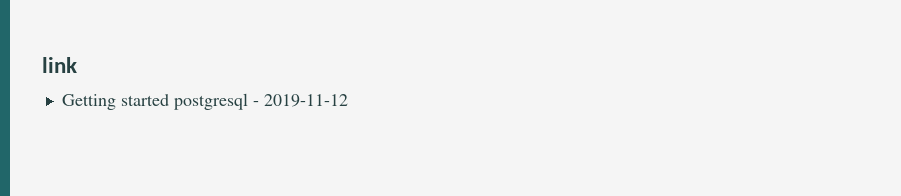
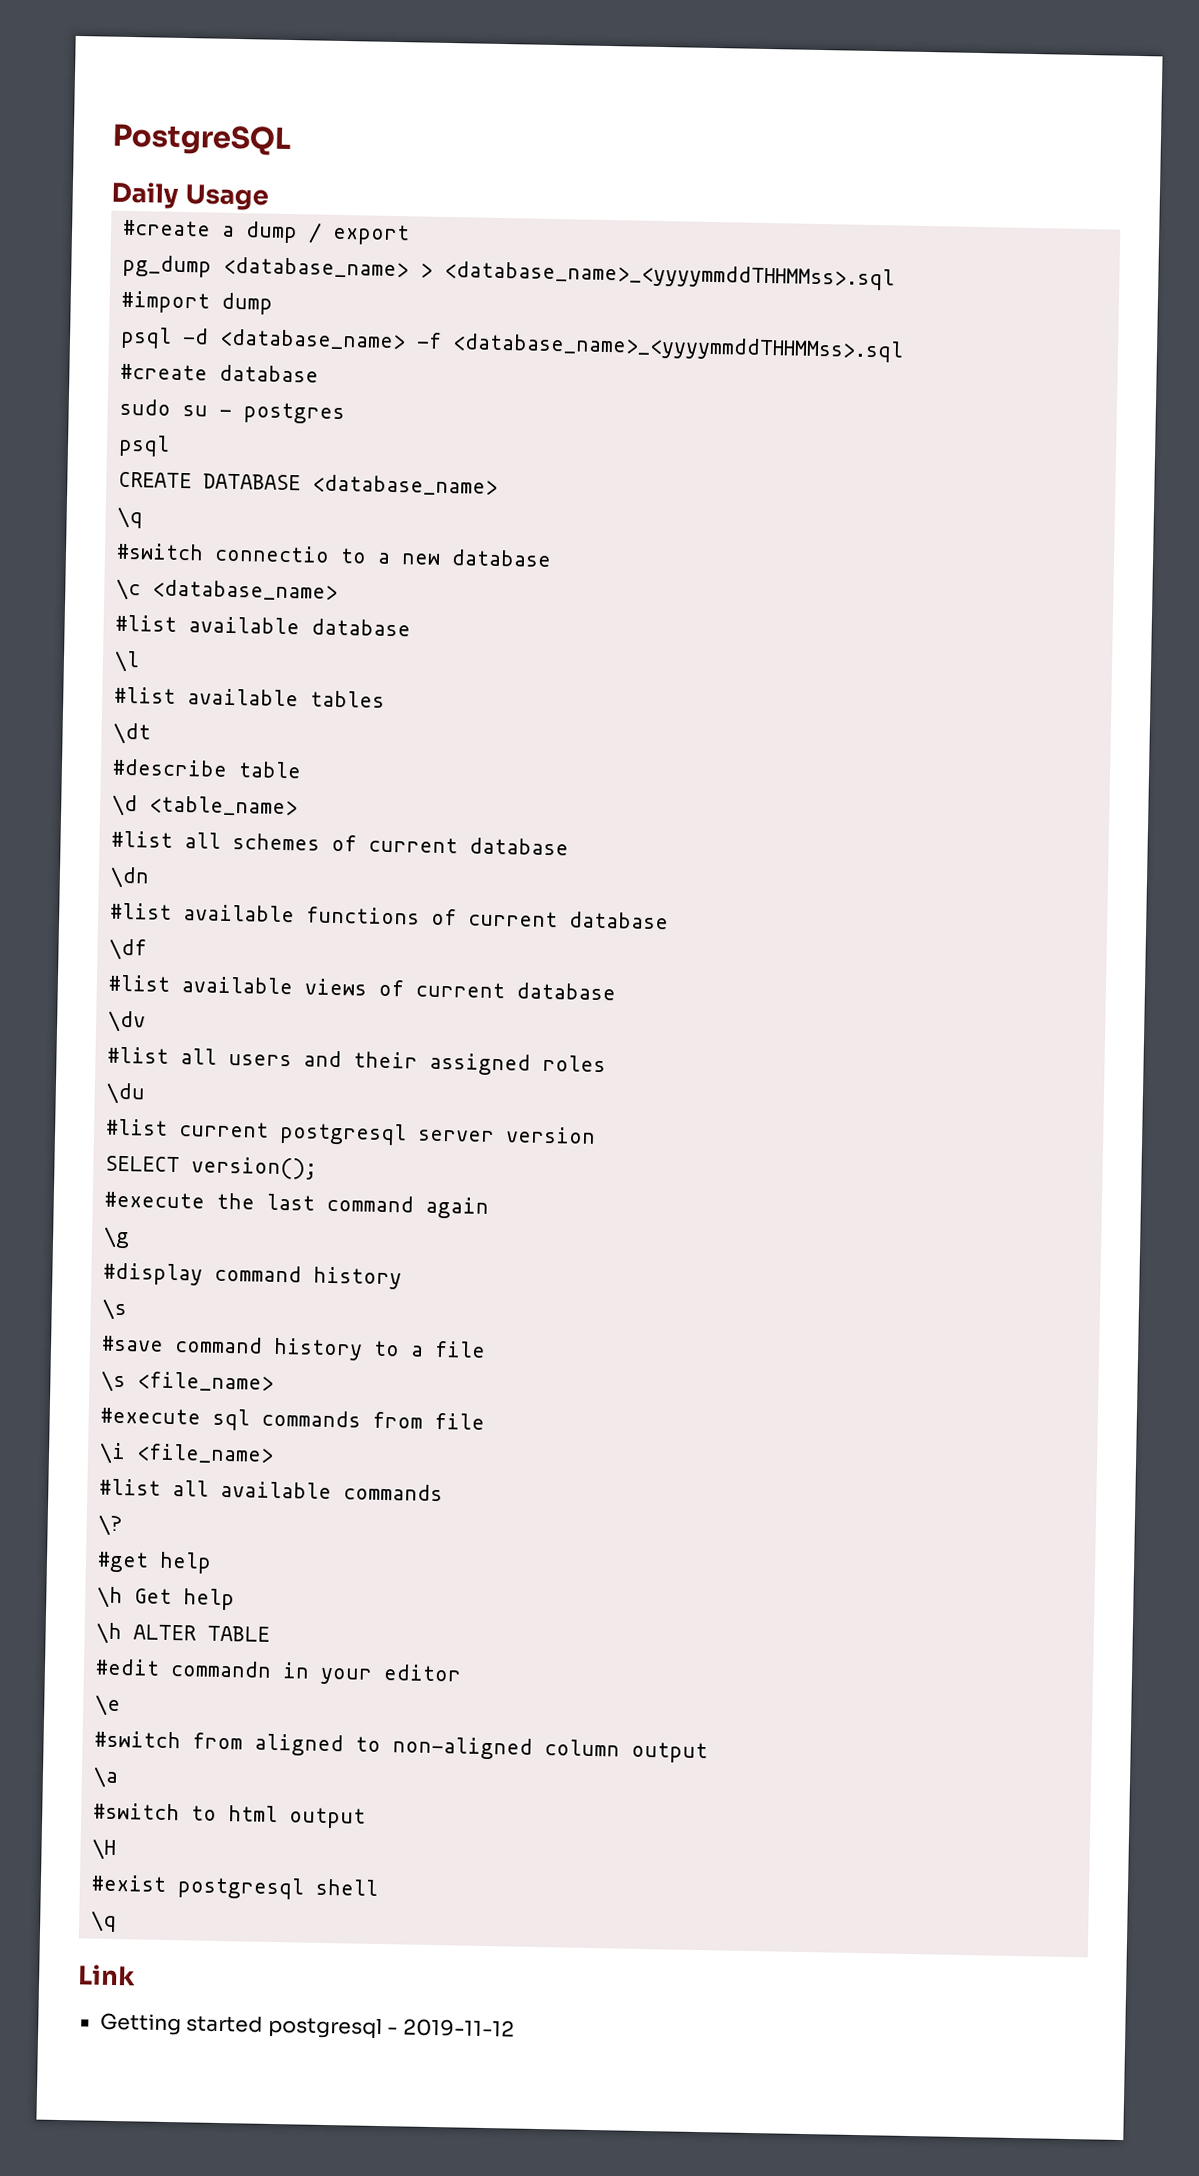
[42,57,77,73] link -> [112,123,292,157] [111,181,269,211] [122,219,411,246] [122,254,896,291] [121,290,274,315] [120,326,905,363] [120,363,320,383] [119,398,346,425] [118,434,171,457] [118,471,499,496] [117,506,144,529] [116,542,553,568] [116,578,339,601] [115,614,412,637] [114,650,141,673] [114,686,386,708] [113,722,152,745] [112,758,303,779] [112,794,299,817] [111,830,570,856] [110,866,151,889] [110,902,670,930] [109,938,148,961] [108,974,617,1001] [107,1010,147,1033] [107,1046,607,1076] [106,1082,147,1105] [106,1118,597,1146] [105,1155,318,1180] [104,1191,490,1219] [103,1226,131,1249] [103,1262,403,1290] [102,1298,128,1321] [101,1335,487,1361] [101,1370,275,1393] [100,1407,486,1431] [99,1442,275,1465] [99,1478,444,1502] [98,1514,124,1537] [97,1551,213,1574] [97,1586,236,1611] [96,1622,271,1645] [95,1658,463,1685] [95,1694,122,1717] [94,1730,709,1764] [93,1766,120,1789] [93,1802,367,1829] [92,1838,117,1861] [91,1874,380,1900] [91,1910,118,1933] [78,1964,136,1986] PostgreSQL // Daily Usage // #create a dump / export // pg_dump <database_name> > <database_name>_<yyyymmddTHHMMss>.sql // #import dump // psql -d <database_name> -f <database_name>_<yyyymmddTHHMMss>.sql // #create database // sudo su - postgres // psql // CREATE DATABASE <database_name> // \q // #switch connectio to a new database // \c <database_name> // #list available database // \l // #list available tables // \dt // #describe table // \d <table_name> // #list all schemes of current database // \dn // #list available functions of current database // \df // #list available views of current database // \dv // #list all users and their assigned roles // \du // #list current postgresql server version // SELECT version(); // #execute the last command again // \g // #display command history // \s // #save command history to a file // \s <file_name> // #execute sql commands from file // \i <file_name> // #list all available commands // \? // #get help // \h Get help // \h ALTER TABLE // #edit commandn in your editor // \e // #switch from aligned to non-aligned column output // \a // #switch to html output // \H // #exist postgresql shell // \q // Link

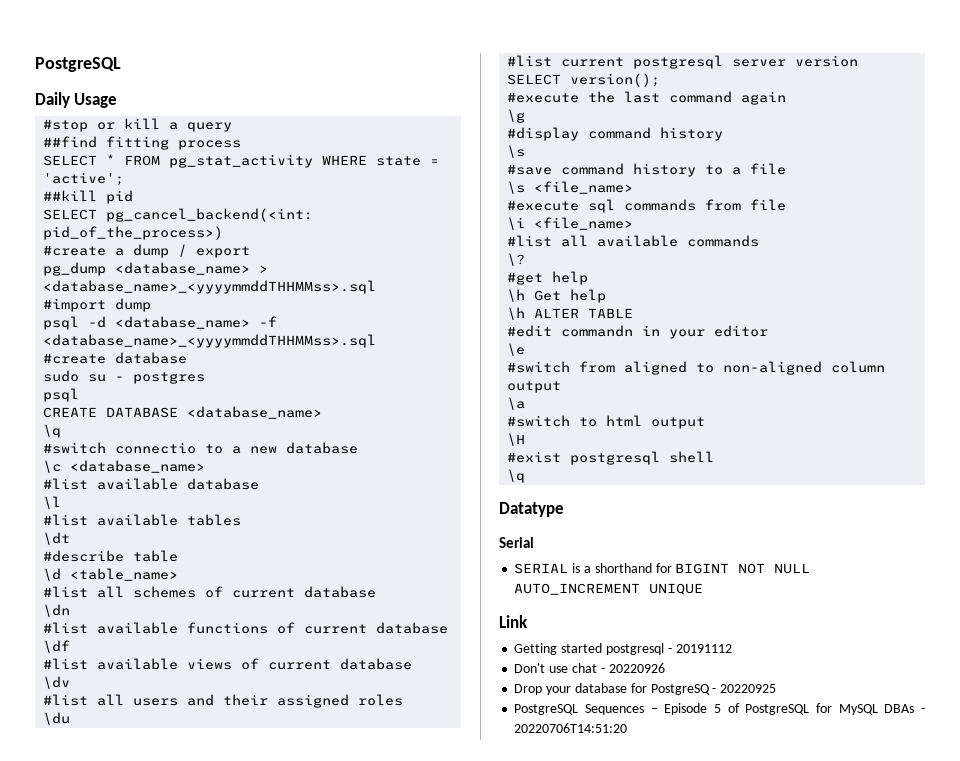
(269, 197) none -> [43,118,233,132] [43,136,242,150] [43,154,440,168] [43,172,125,186] [43,190,134,204] [43,208,314,222] [43,226,224,240] // #stop or kill a query // ##find fitting process // SELECT * FROM pg_stat_activity WHERE state = 'active'; // ##kill pid // SELECT pg_cancel_backend(<int: pid_of_the_process>)
(118, 1921) none -> [499,502,564,517] [499,537,534,548] [514,563,811,574] [514,583,704,595] // Datatype // Serial // SERIAL is a shorthand for BIGINT NOT NULL AUTO_INCREMENT UNIQUE
[402,2018,515,2038] 2019-11-12 -> [675,644,732,653] [514,663,665,673] [514,683,777,695] [514,703,926,715] [514,723,628,733] 20191112 // Don't use chat - 20220926 // Drop your database for PostgreSQ - 20220925 // PostgreSQL Sequences – Episode 5 of PostgreSQL for MySQL DBAs - 20220706T14:51:20

